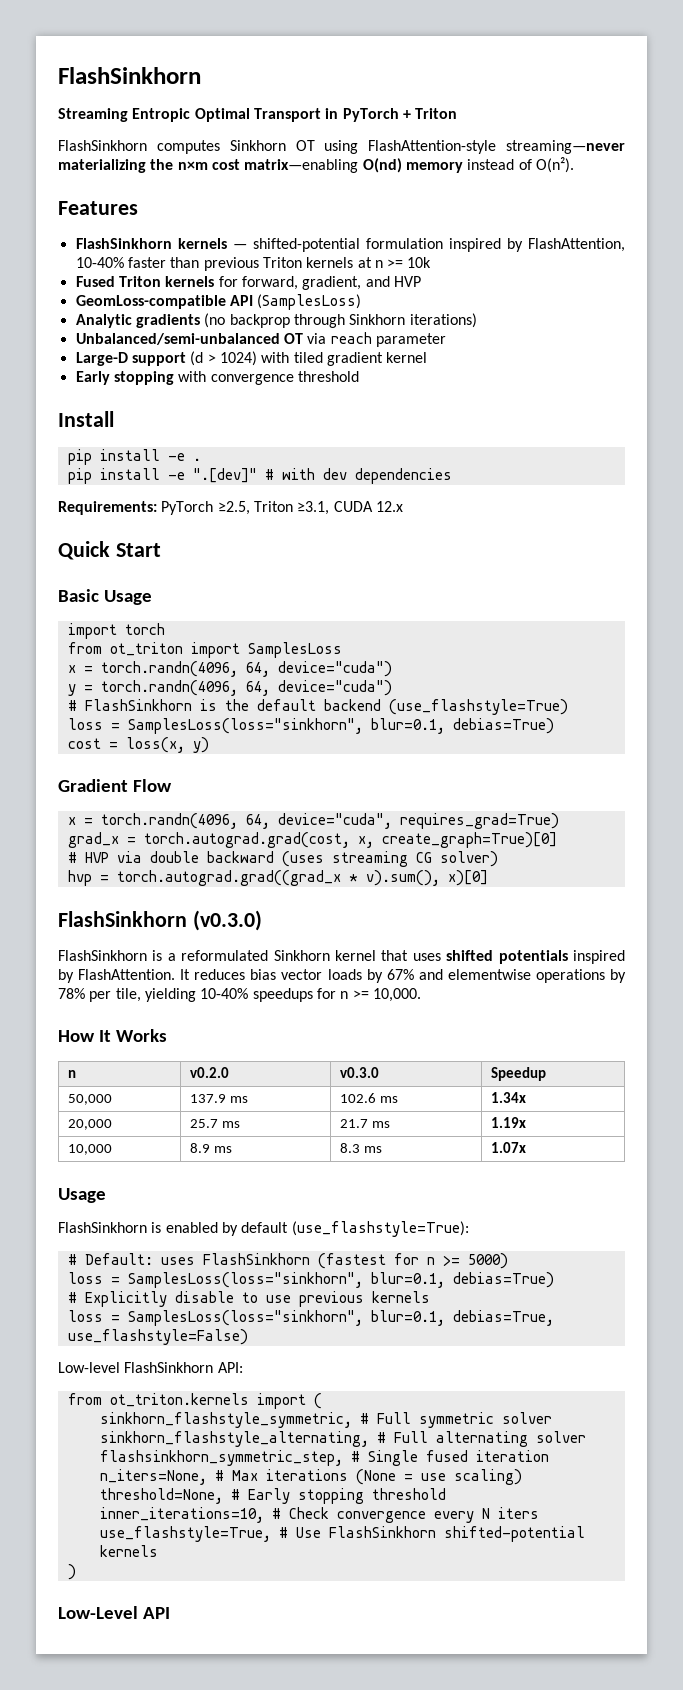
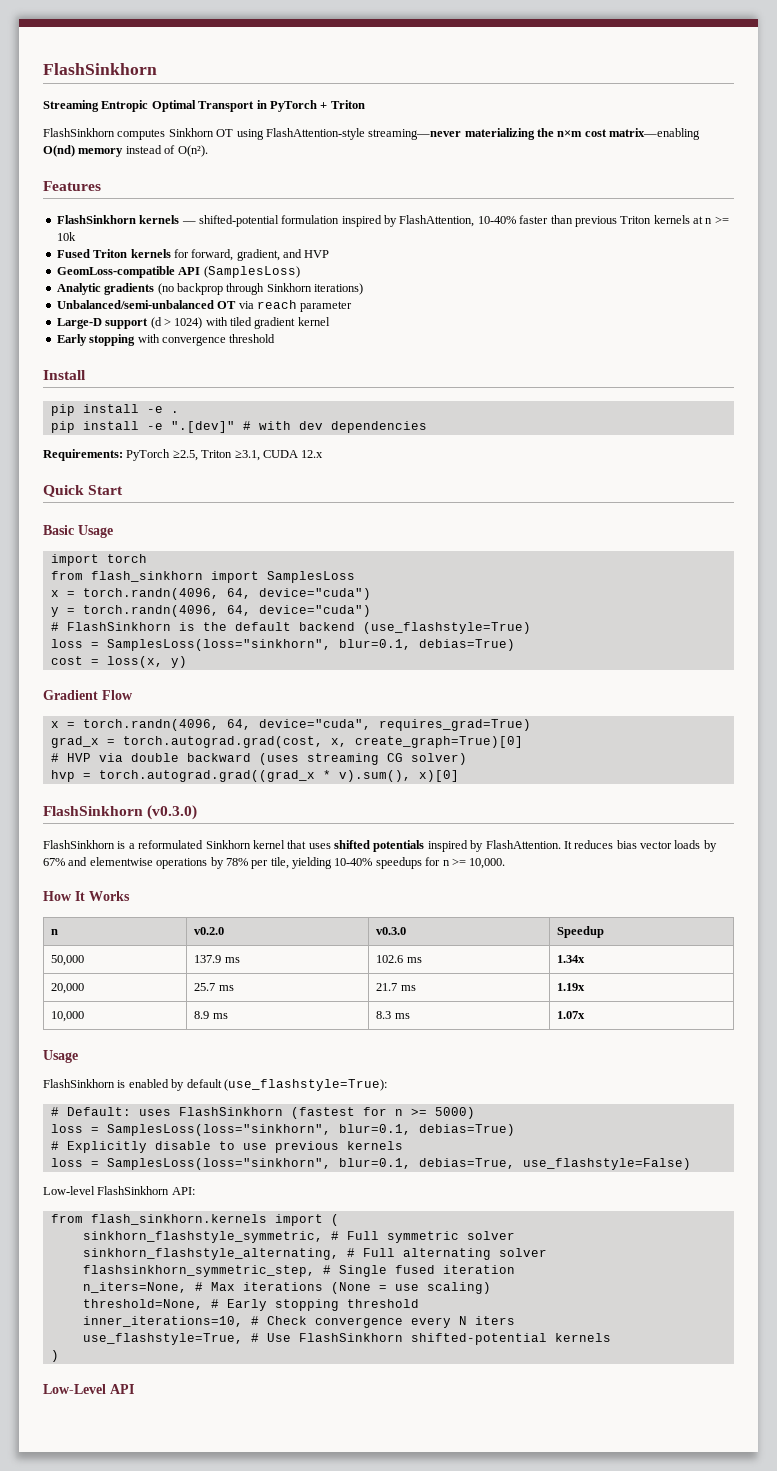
[109,642,183,656] ot_triton -> [90,571,203,582] flash_sinkhorn
[109,1393,249,1407] ot_triton.kernels -> [90,1214,267,1225] flash_sinkhorn.kernels

